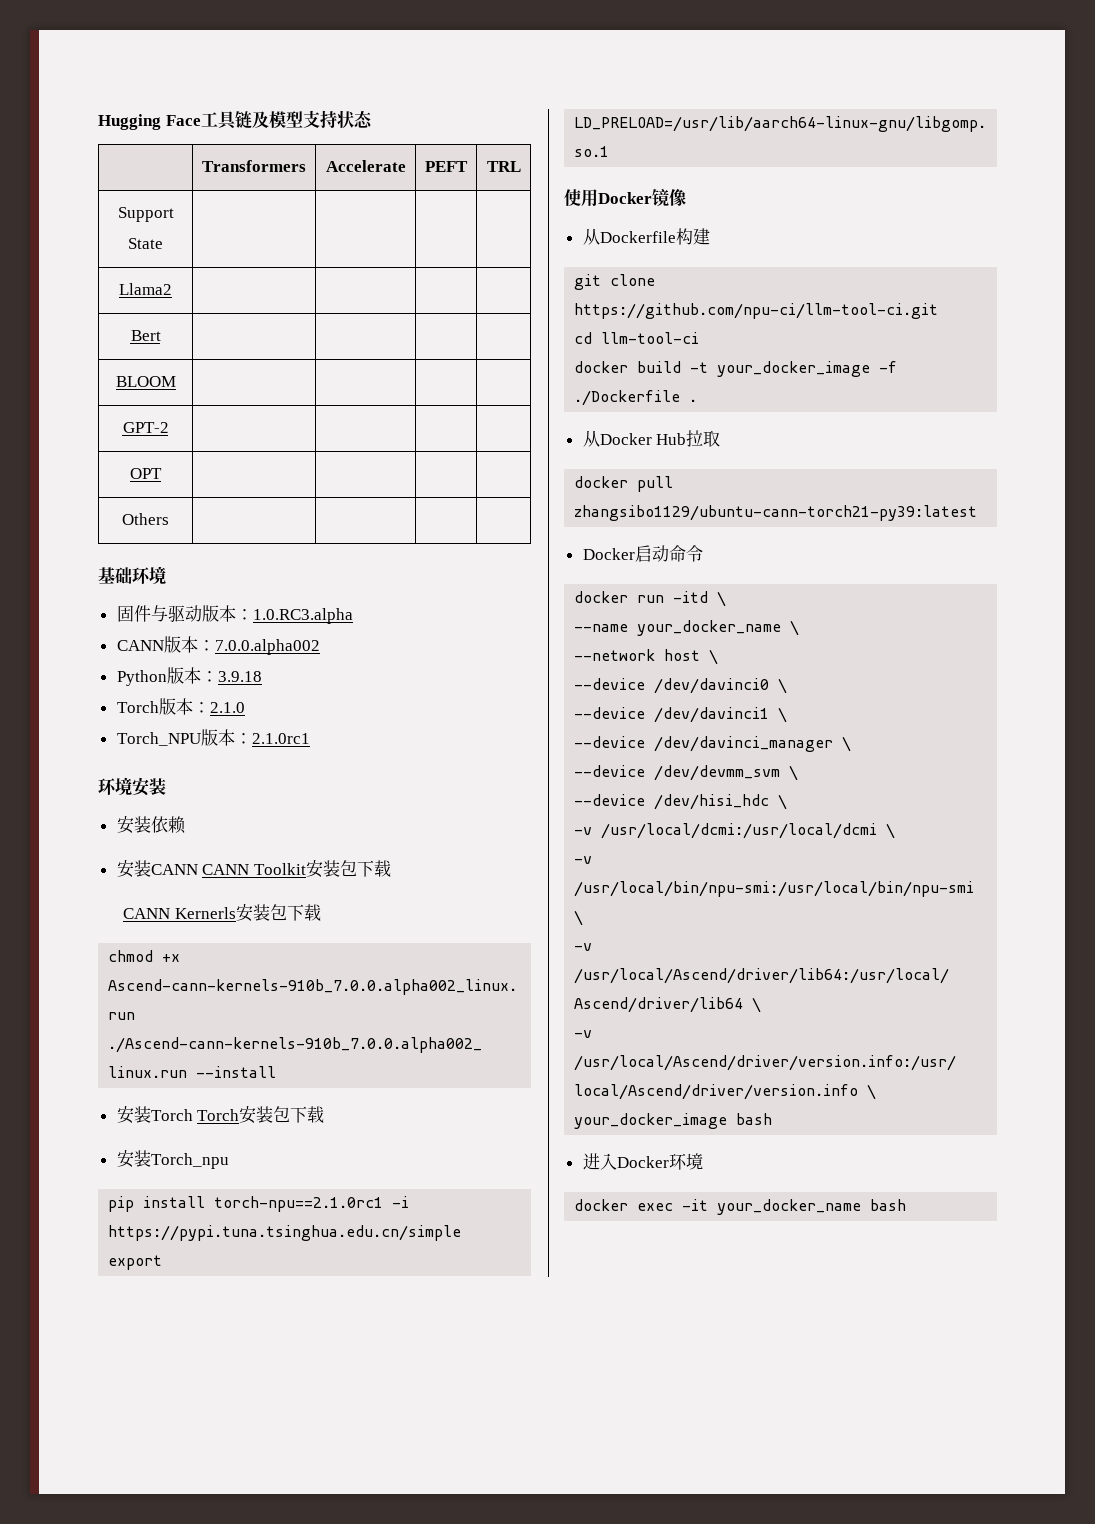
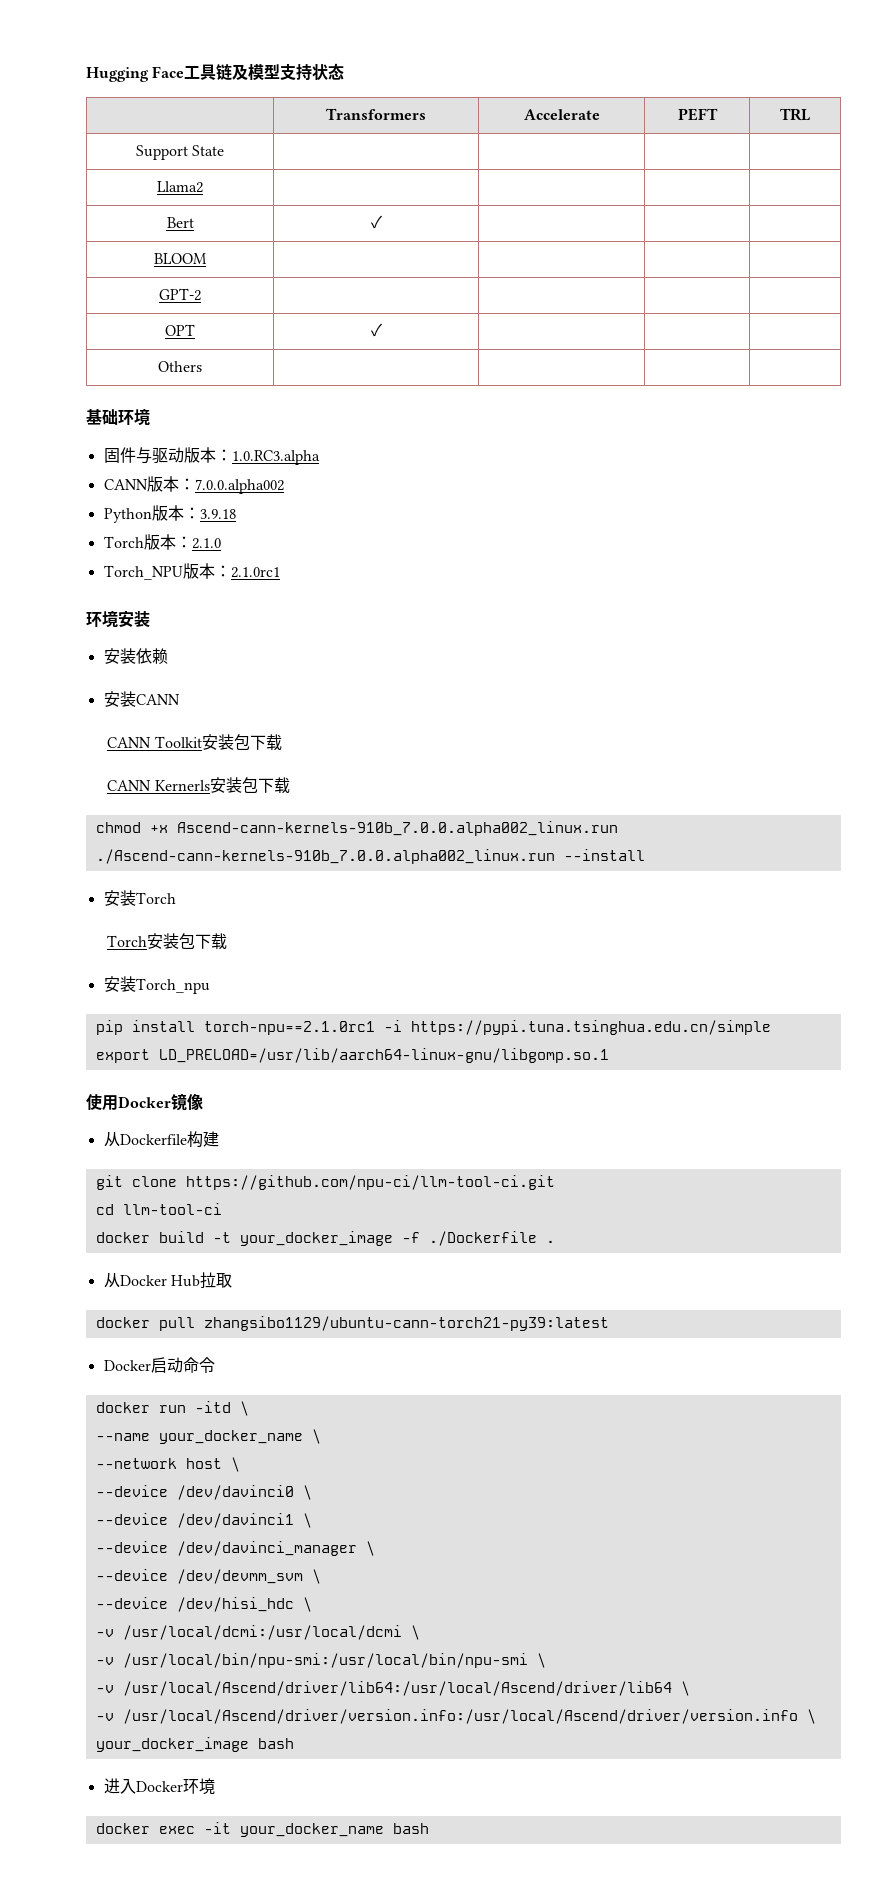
(161, 335) none -> [370,215,382,229] ✓
(162, 473) none -> [370,323,382,337] ✓
(198, 869) none -> (180, 699) //
(193, 1115) none -> (176, 898) //

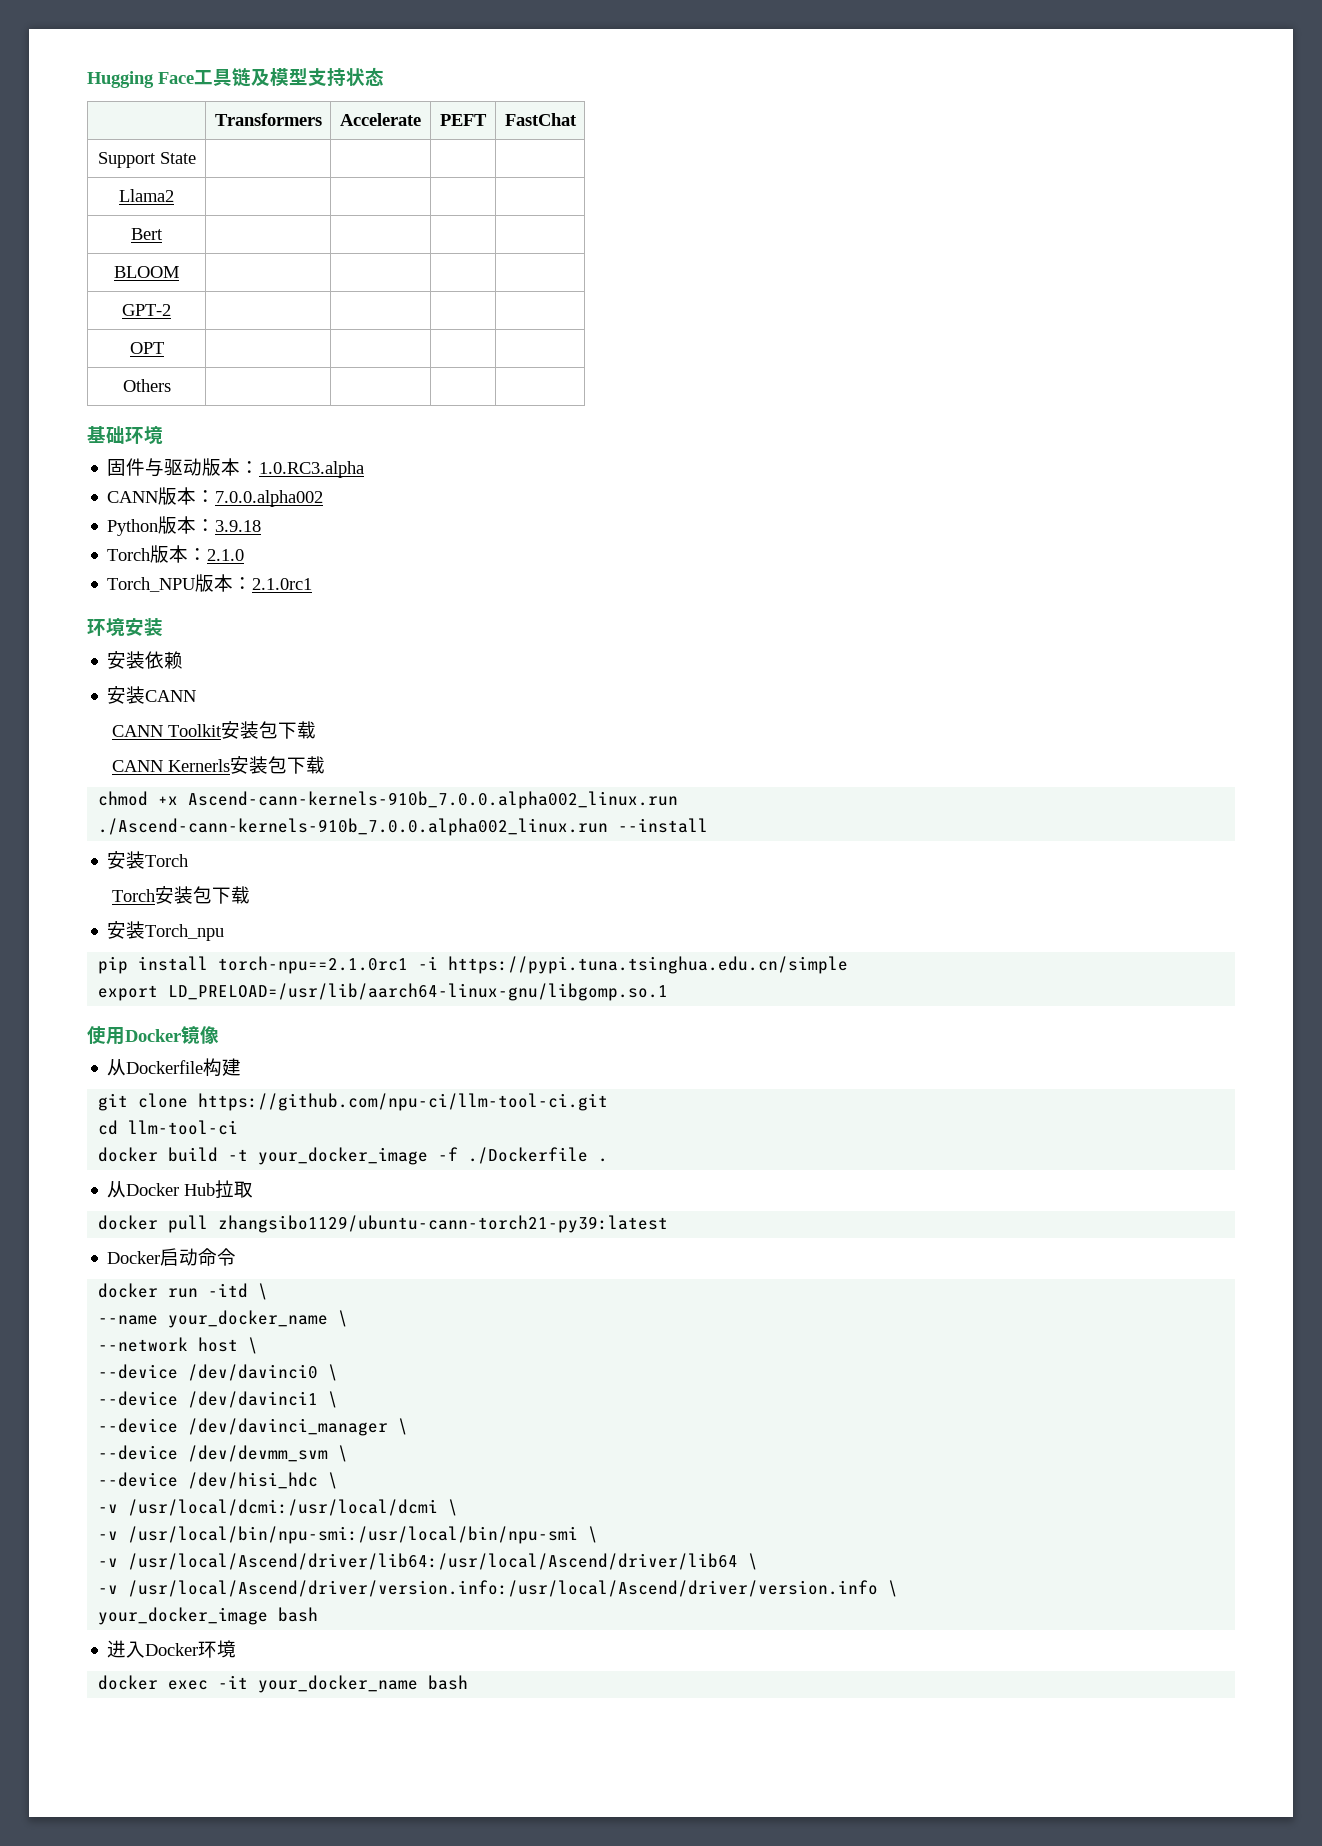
[780,108,810,121] TRL -> [504,113,577,126] FastChat
[370,215,382,229] ✓ -> (163, 234) none
[370,323,382,337] ✓ -> (164, 348) none

